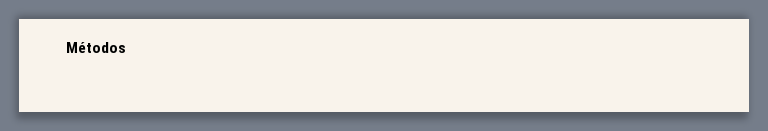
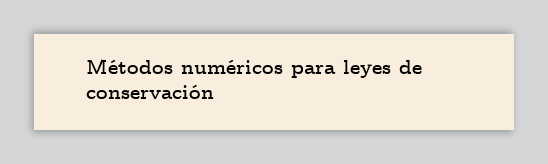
(126, 47) none -> [181,60,422,78] [86,85,214,99] numéricos para leyes de conservación

